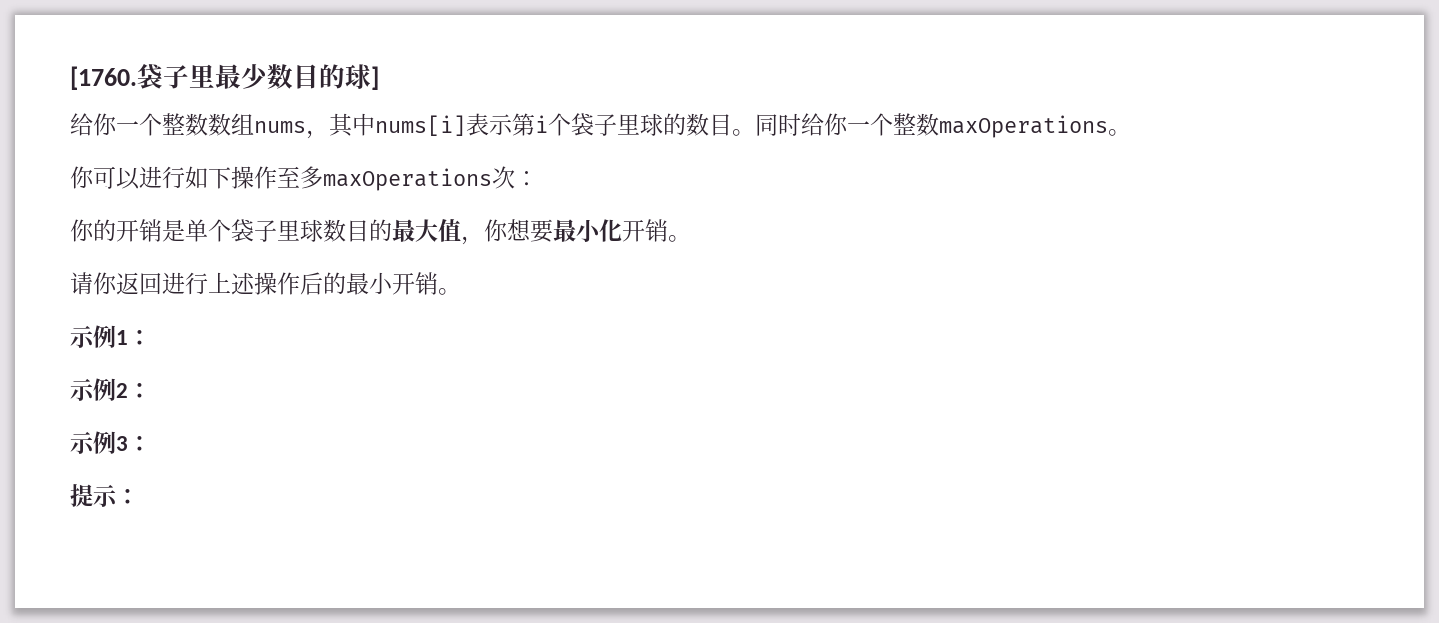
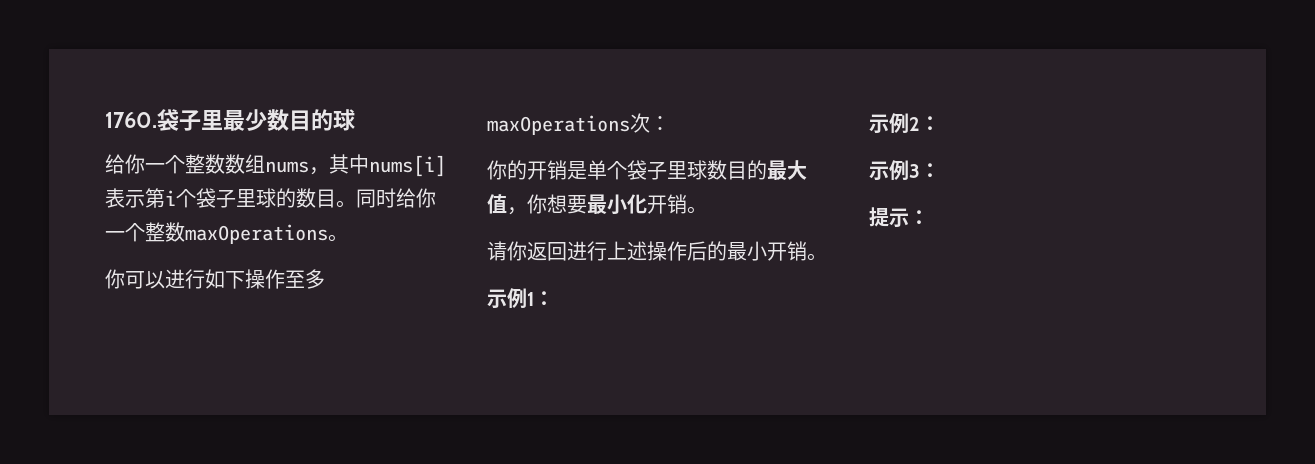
[70,66,137,90] [1760. -> [105,112,157,128] 1760.
[371,66,379,90] ] -> (355, 120) none

